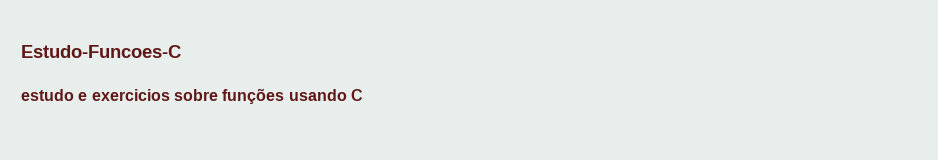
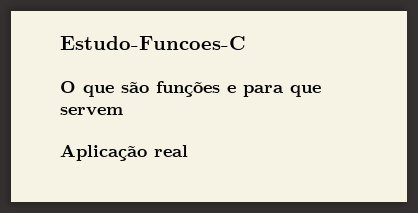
[21,88,363,104] estudo e exercicios sobre funções usando C -> [60,81,321,97] [60,107,123,116] [60,144,188,161] O que são funções e para que servem // Aplicação real

